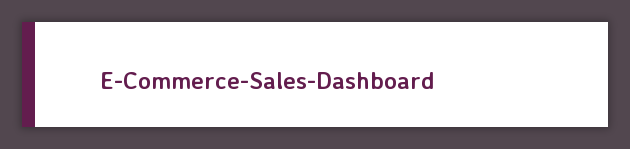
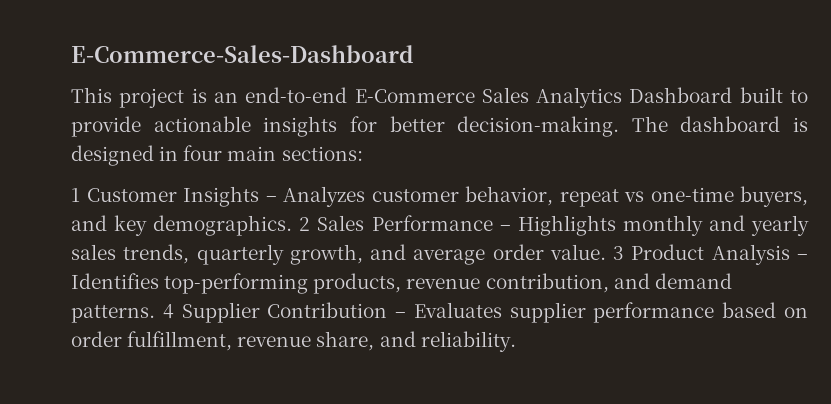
(434, 80) none -> [71,87,808,108] [71,116,808,137] [71,145,363,166] [71,186,808,207] [71,215,810,236] [71,244,808,265] [71,273,732,294] [71,302,809,323] [71,331,516,352] // This project is an end-to-end E-Commerce Sales Analytics Dashboard built to provide actionable insights for better decision-making. The dashboard is designed in four main sections: // 1 Customer Insights – Analyzes customer behavior, repeat vs one-time buyers, and key demographics. 2 Sales Performance – Highlights monthly and yearly sales trends, quarterly growth, and average order value. 3 Product Analysis – Identifies top-performing products, revenue contribution, and demand patterns. 4 Supplier Contribution – Evaluates supplier performance based on order fulfillment, revenue share, and reliability.

